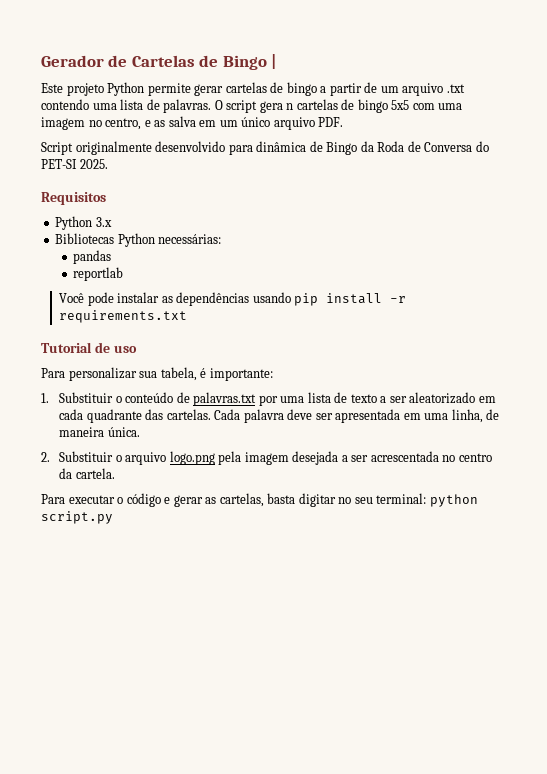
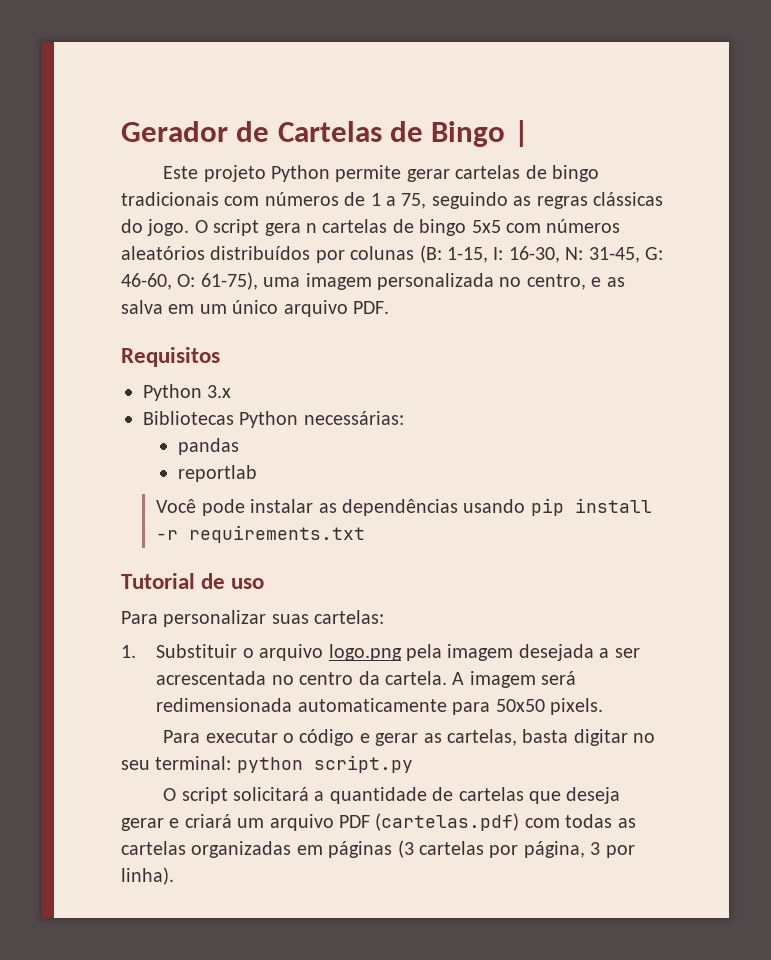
[320,82,465,96] [41,99,212,113] a partir de um arquivo .txt contendo uma lista de palavras. -> [121,192,663,209] [121,219,190,236] tradicionais com números de 1 a 75, seguindo as regras clássicas do jogo.
(435, 106) none -> [546,219,621,233] [121,245,663,263] [121,272,258,290] números aleatórios distribuídos por colunas (B: 1-15, I: 16-30, N: 31-45, G: 46-60, O: 61-75),
(85, 123) none -> [377,273,494,290] personalizada
[41,141,489,155] [41,159,108,169] // Script originalmente desenvolvido para dinâmica de Bingo da Roda de Conversa do PET-SI 2025. -> (389, 307) none
[139,367,273,381] [41,392,496,406] [58,409,500,423] [58,427,140,437] [41,452,50,462] sua tabela, é importante: // 1. Substituir o conteúdo de palavras.txt por uma lista de texto a ser aleatorizado em cada quadrante das cartelas. Cada palavra deve ser apresentada em uma linha, de maneira única. // 2. -> [271,610,385,624] [121,645,136,658] suas cartelas: // 1.
(115, 473) none -> [452,671,577,688] [156,698,604,715] A imagem será redimensionada automaticamente para 50x50 pixels.
(113, 517) none -> [163,787,621,804] [121,813,636,831] [121,840,635,858] [121,867,174,885] // O script solicitará a quantidade de cartelas que deseja gerar e criará um arquivo PDF (cartelas.pdf) com todas as cartelas organizadas em páginas (3 cartelas por página, 3 por linha).

